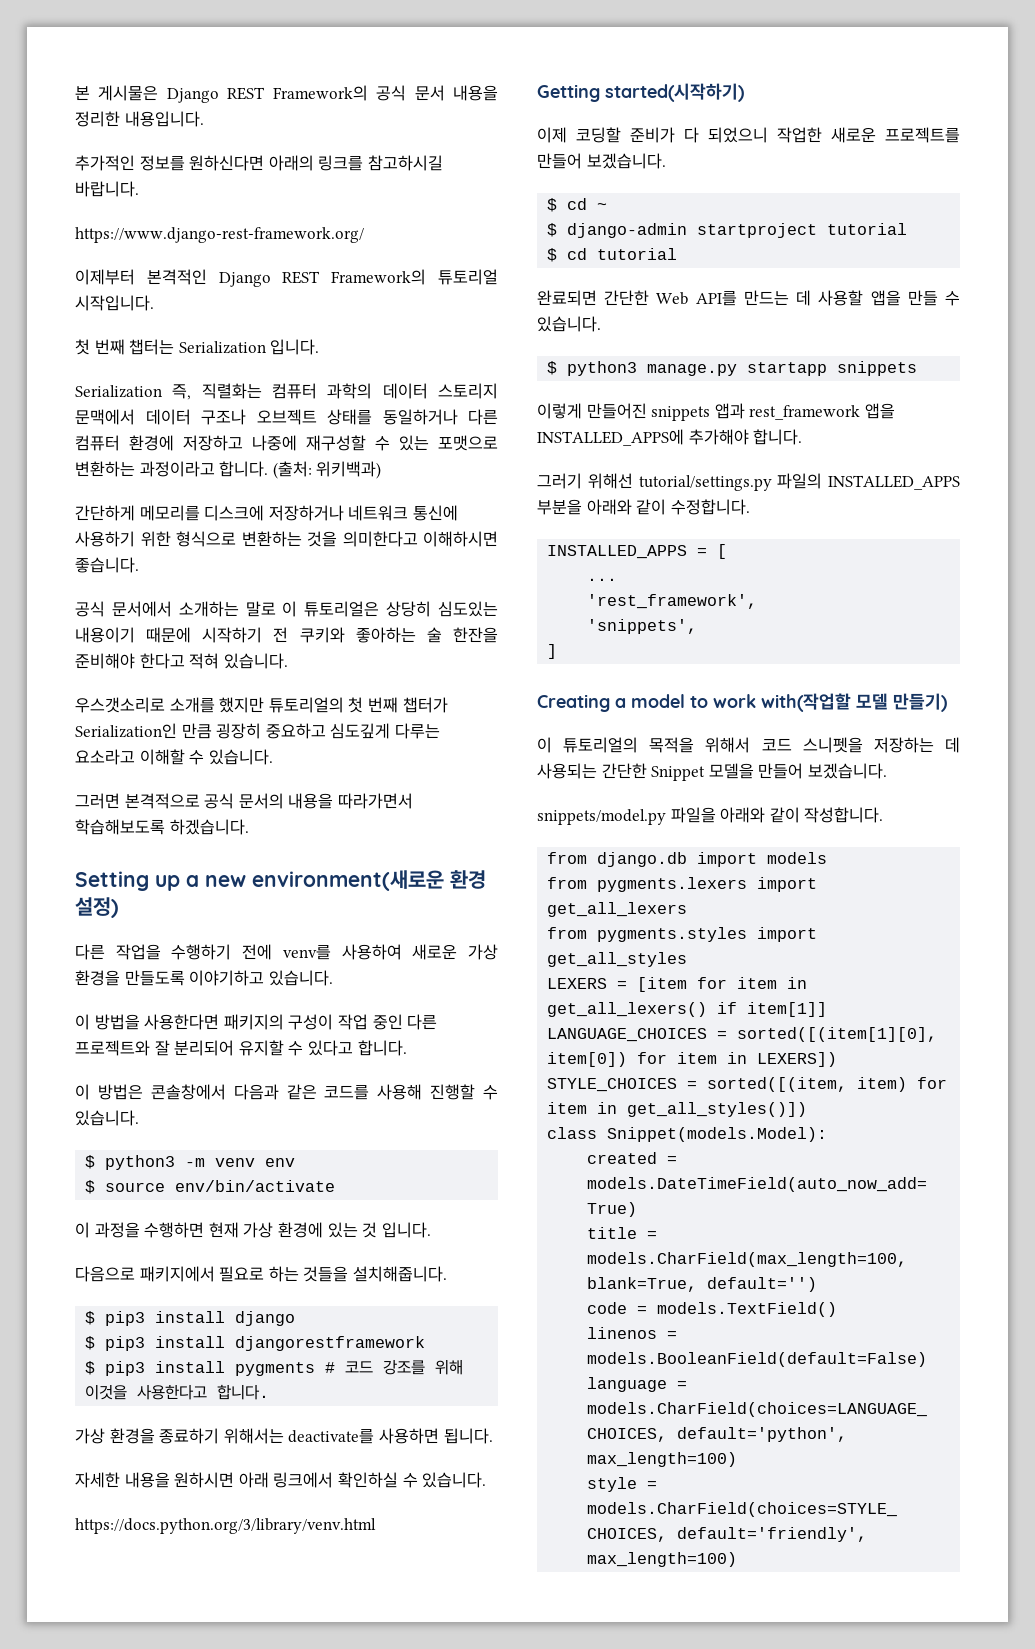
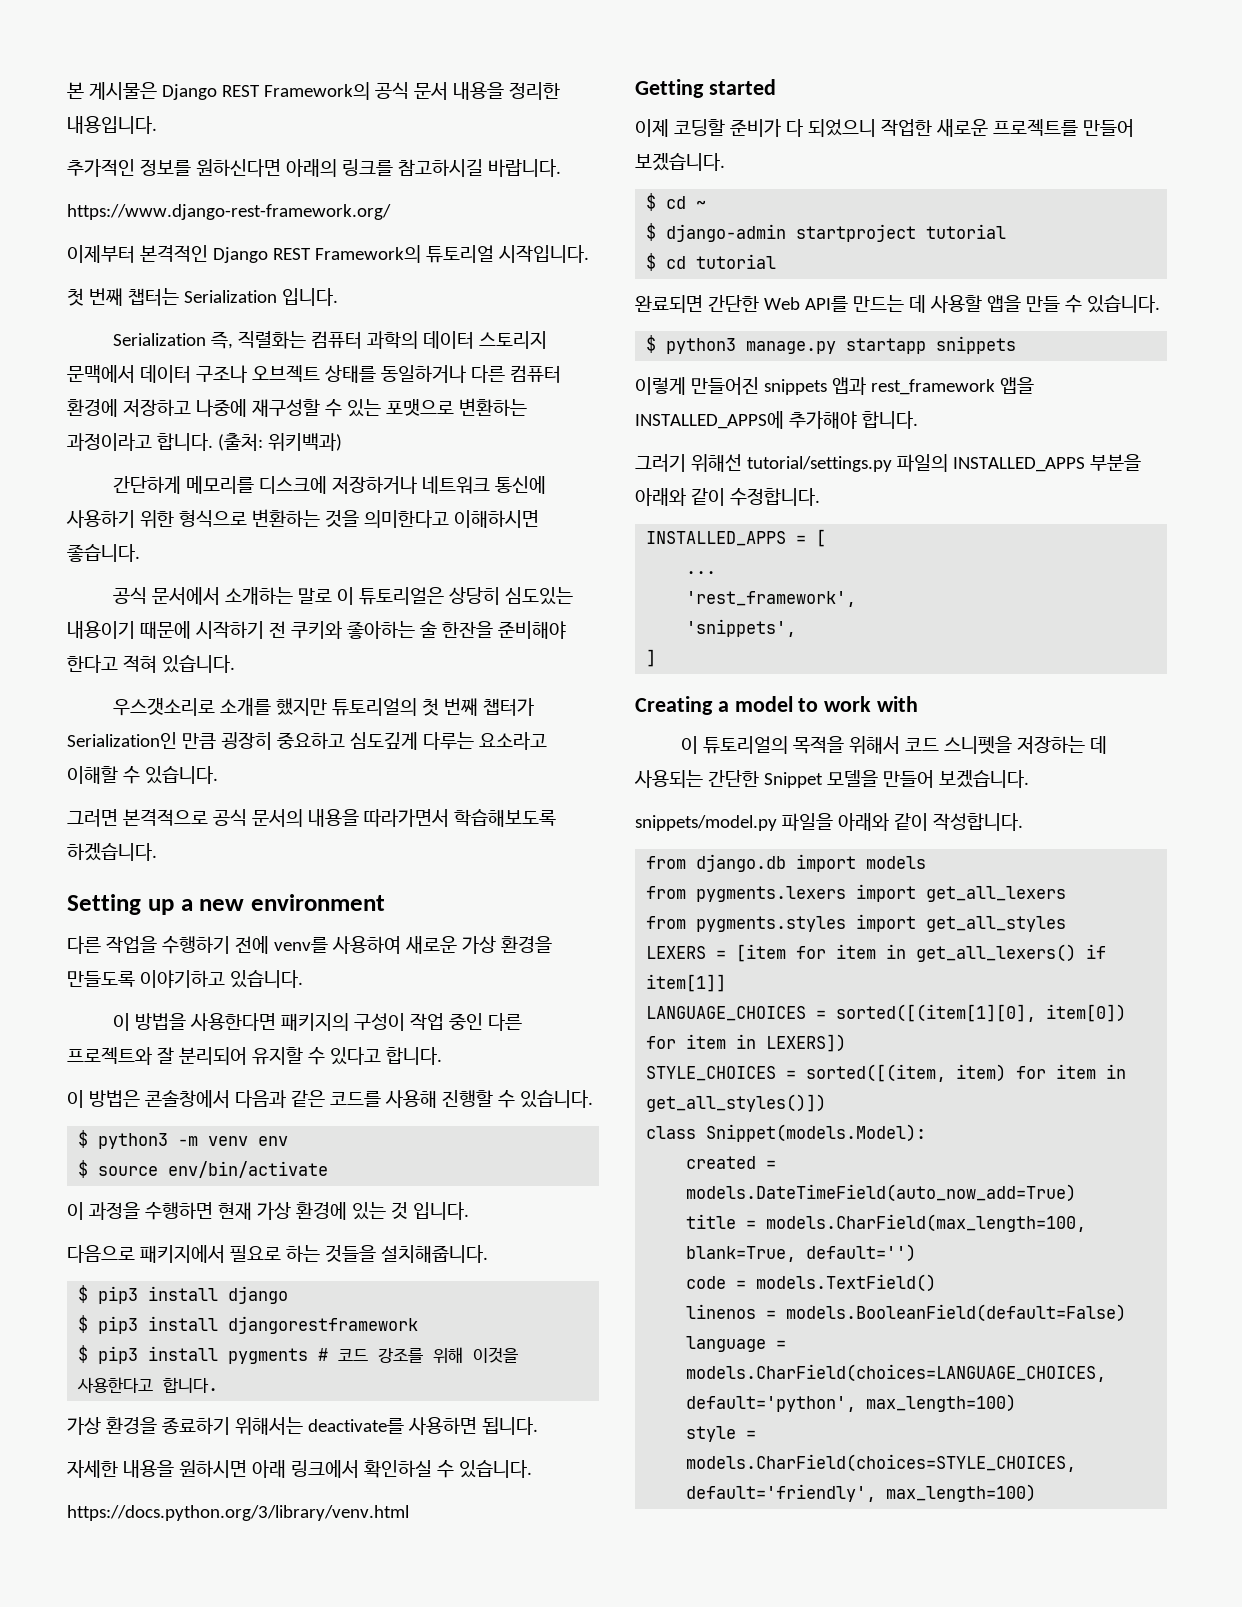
[252,870,486,891] [75,897,119,918] environment(새로운 환경 설정) -> [251,894,385,911] environment
[605,83,744,102] started(시작하기) -> [708,79,776,95] started
[761,693,947,712] with(작업할 모델 만들기) -> [877,696,919,712] with

